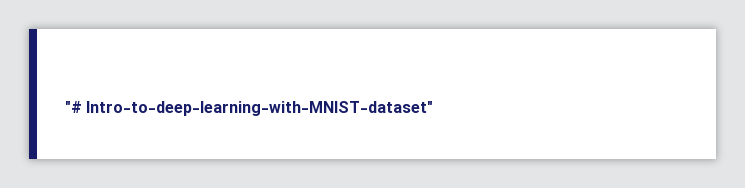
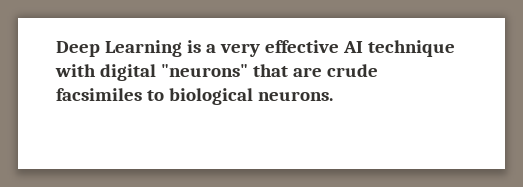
[65,101,434,116] "# Intro-to-deep-learning-with-MNIST-dataset" -> [56,40,455,57] [55,64,378,81] [56,88,333,105] Deep Learning is a very effective AI technique with digital "neurons" that are crude facsimiles to biological neurons.

